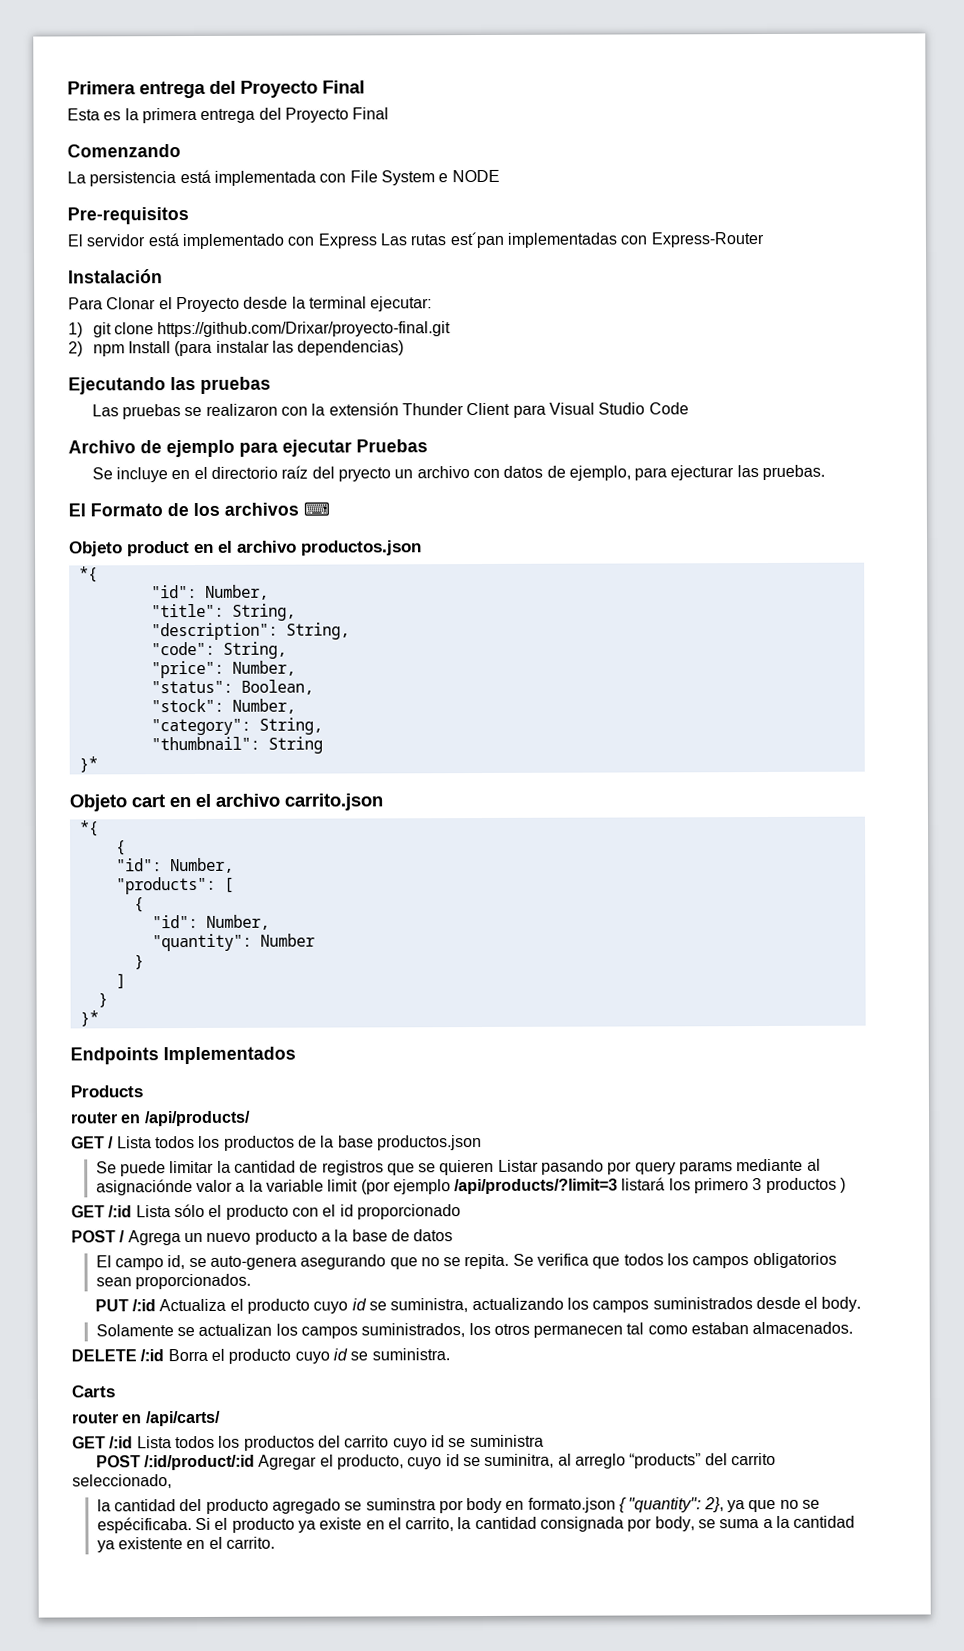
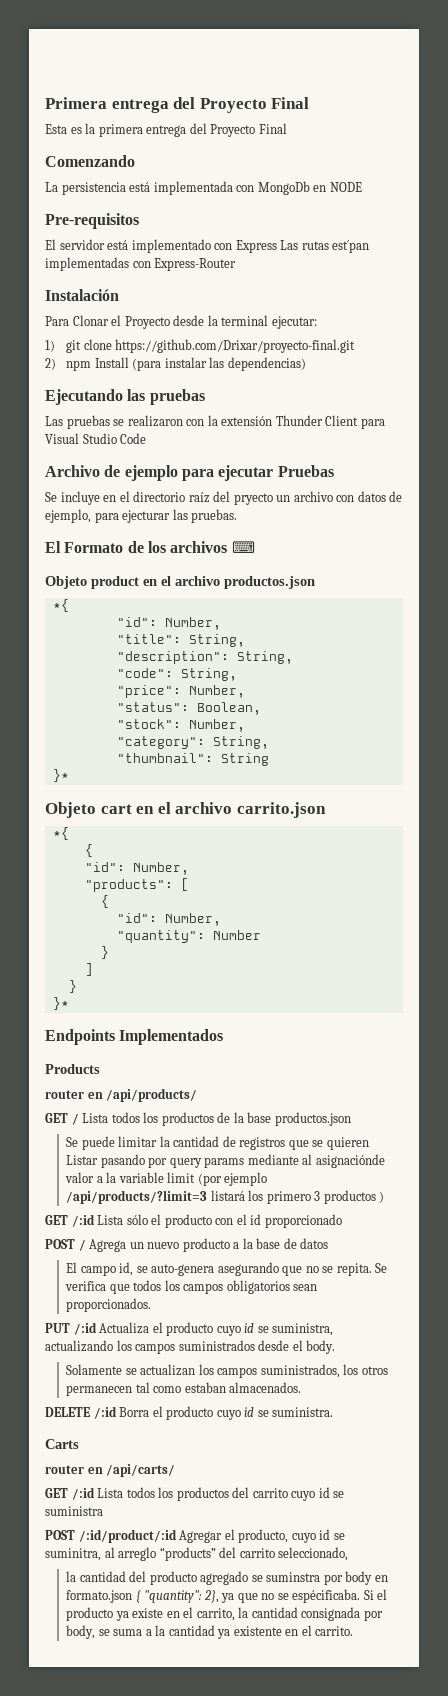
[349,170,449,186] File System e -> [257,181,327,195] MongoDb en

